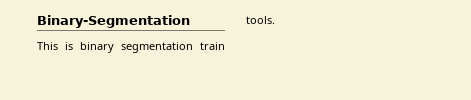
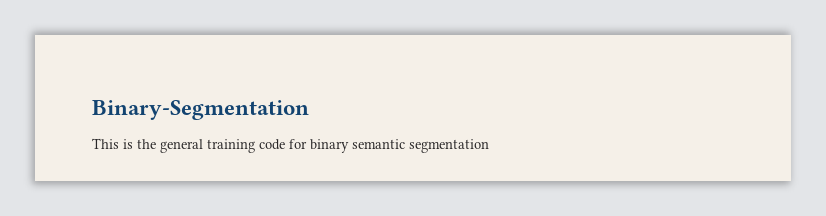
[80,42,225,53] [246,16,275,24] binary segmentation train tools. -> [137,139,489,153] the general training code for binary semantic segmentation

